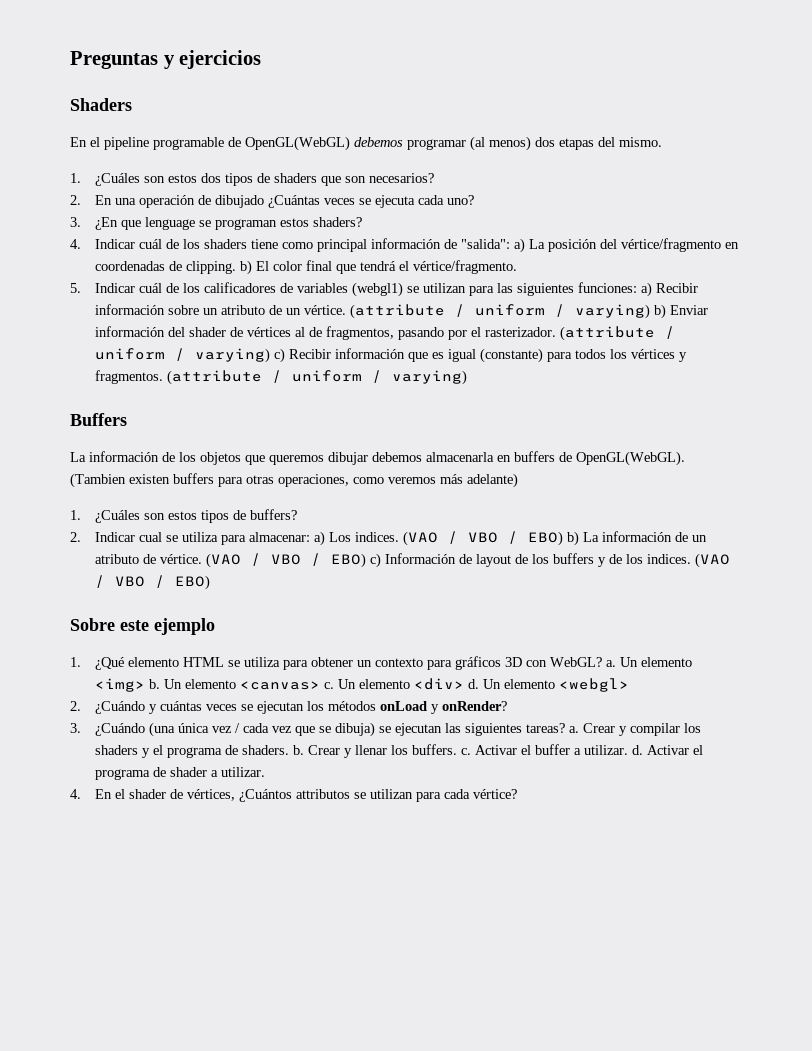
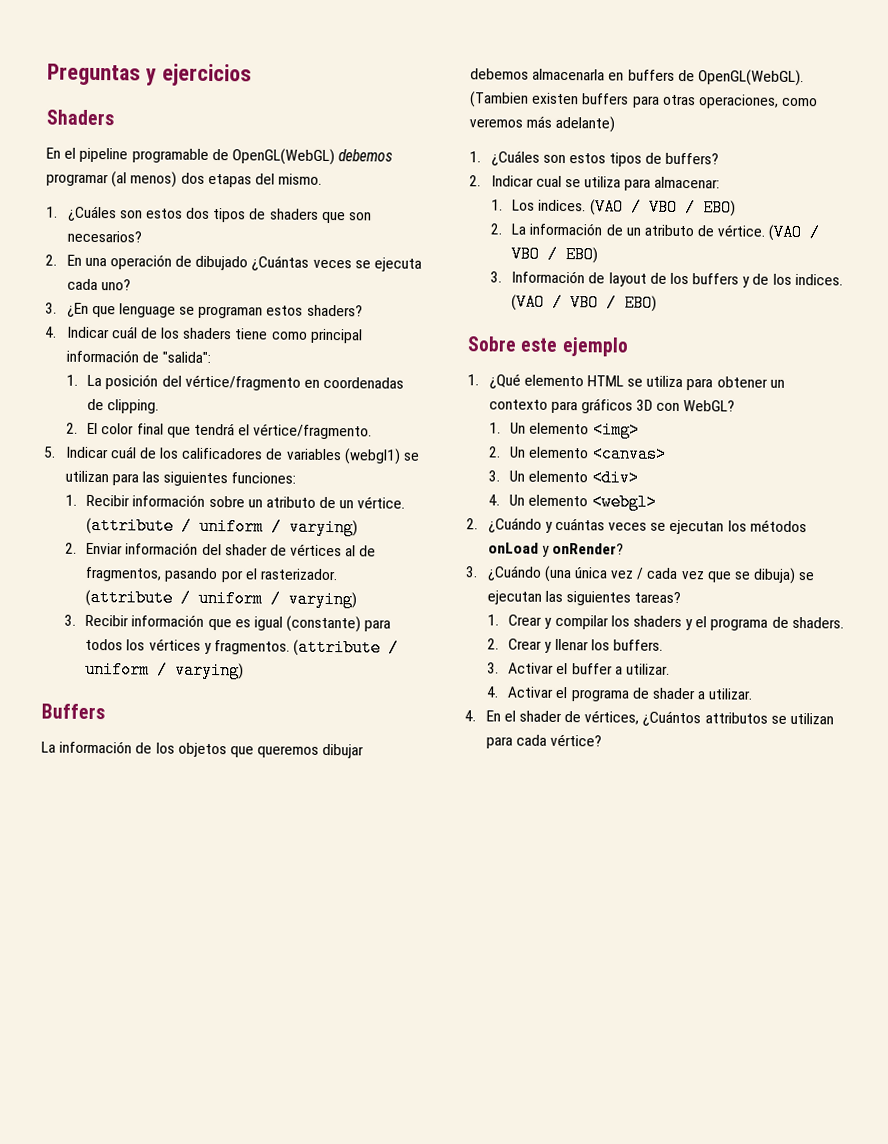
[514,238,526,253] a) -> [65,374,78,386] // 1.
[240,260,253,275] b) -> [65,422,78,434] // 2.
[641,282,653,297] a) -> [64,494,77,506] // 1.
[654,304,667,319] b) -> [64,542,77,554] // 2.
[274,348,286,363] c) -> [63,614,76,626] // 3.
[314,531,326,546] a) -> [490,199,503,211] // 1.
[567,531,580,546] b) -> [489,223,502,235] // 2.
[370,553,382,568] c) -> [489,271,502,283] // 3.
[606,660,617,667] a. -> [488,422,501,434] // 1.
[149,679,161,689] b. -> [487,446,501,458] // 2.
[324,682,335,689] c. -> [487,470,500,482] // 3.
[468,679,480,689] d. -> [487,494,500,506] // 4.
[569,726,580,733] a. -> [486,614,499,626] // 1.
[293,745,305,755] b. -> [486,638,499,650] // 2.
[461,748,472,755] c. -> [486,662,499,674] // 3.
[632,745,644,755] d. -> [485,686,499,698] // 4.

